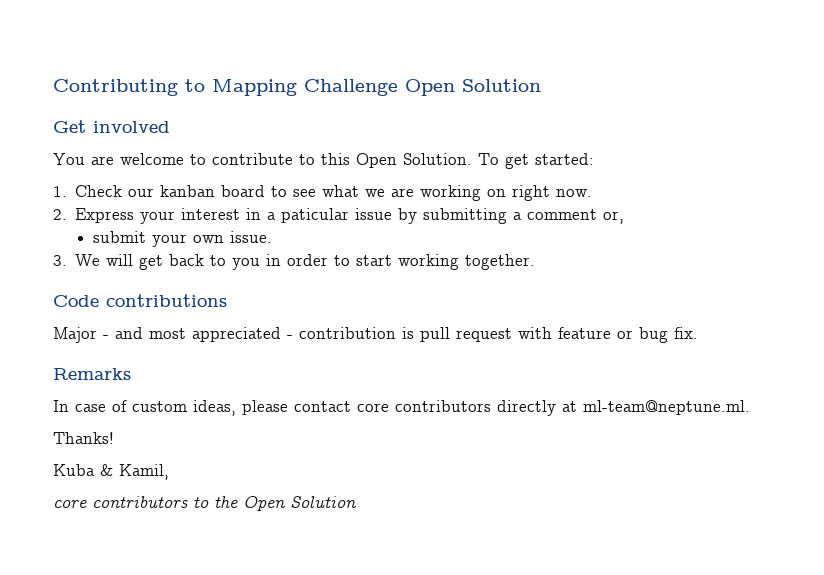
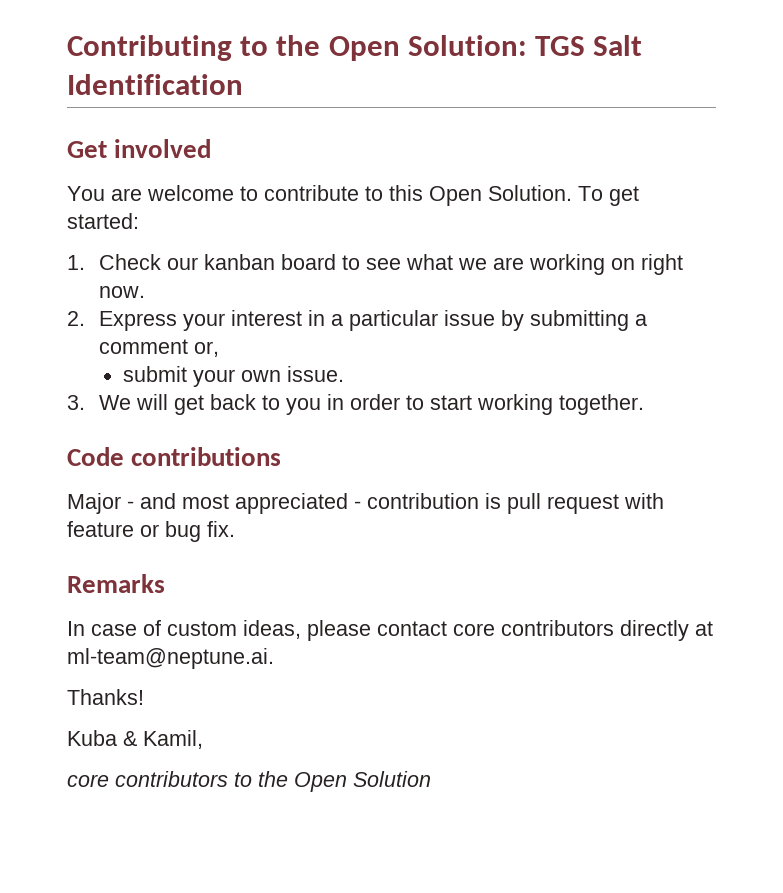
[212,79,541,96] Mapping Challenge Open Solution -> [276,35,643,61] [67,74,243,95] the Open Solution: TGS Salt Identification
[281,208,350,223] paticular -> [349,310,439,331] particular
[583,400,750,415] ml-team@neptune.ml. -> [67,648,274,669] ml-team@neptune.ai.

